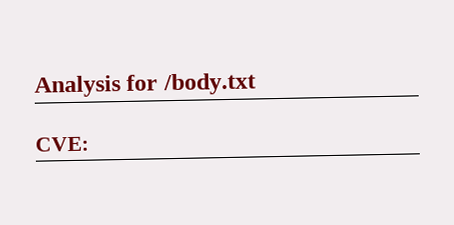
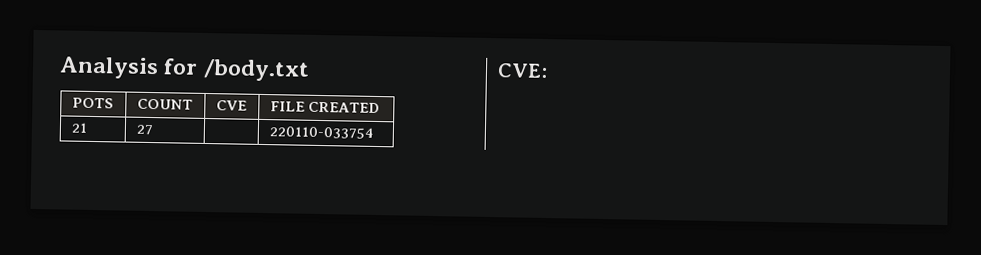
(256, 84) none -> [71,97,114,109] [136,98,193,110] [215,100,247,111] [269,101,380,114] [70,122,88,133] [135,124,153,136] [268,126,374,139] // POTS | COUNT | CVE | FILE CREATED // 21 | 27 | | 220110-033754

